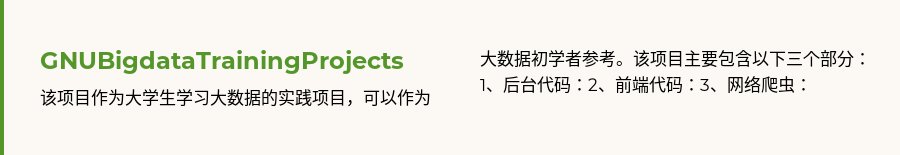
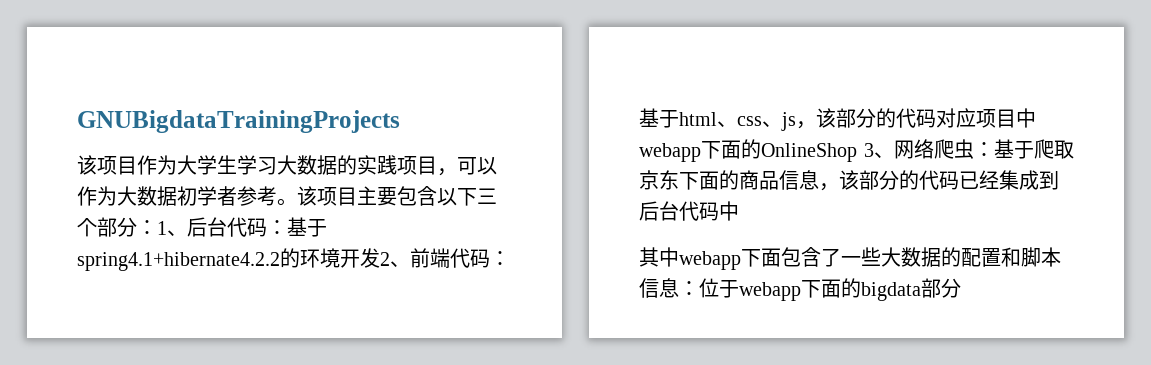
[588,76,812,94] 2、前端代码：3、网络爬虫： -> [287,217,327,237] [77,248,510,271] [639,108,1036,131] [639,139,1074,162] [639,170,1059,191] [639,201,739,221] [639,247,1061,270] [639,278,961,301] 基于spring4.1+hibernate4.2.2的环境开发2、前端代码：基于html、css、js，该部分的代码对应项目中webapp下面的OnlineShop 3、网络爬虫：基于爬取京东下面的商品信息，该部分的代码已经集成到后台代码中 // 其中webapp下面包含了一些大数据的配置和脚本信息：位于webapp下面的bigdata部分

